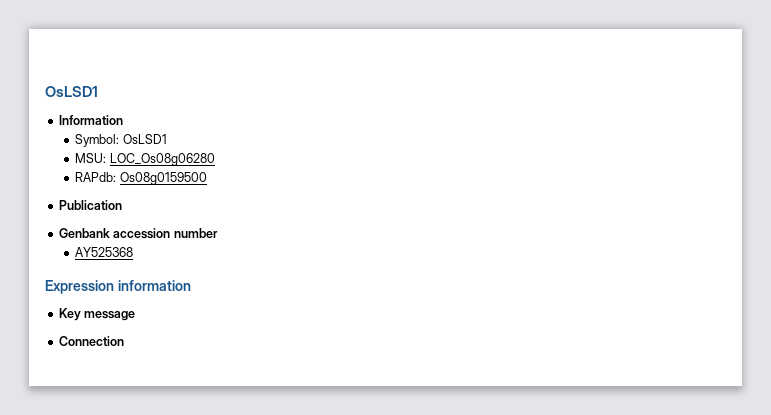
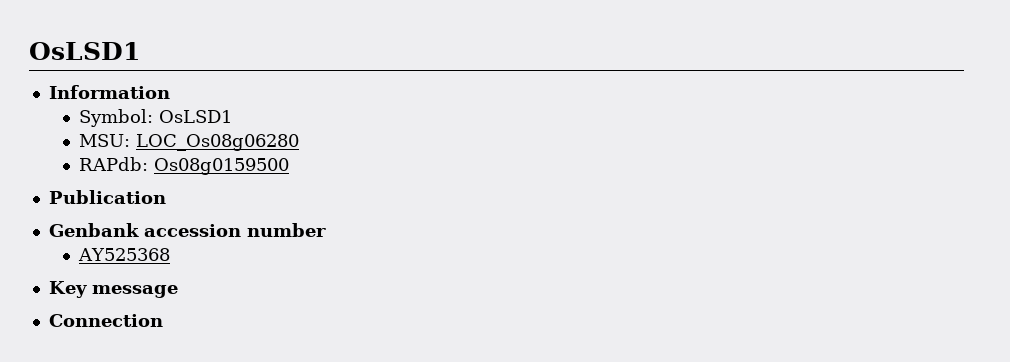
[45,280,191,294] // Expression information -> (170, 254) none

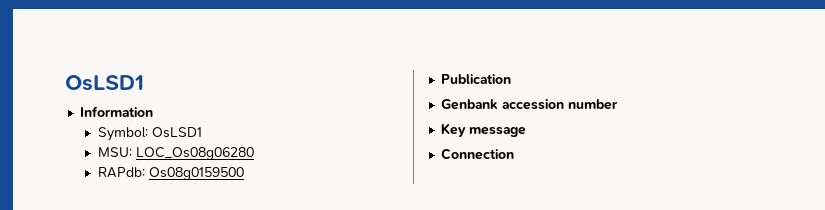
[77,248,170,261] // AY525368 -> (619, 104) none

